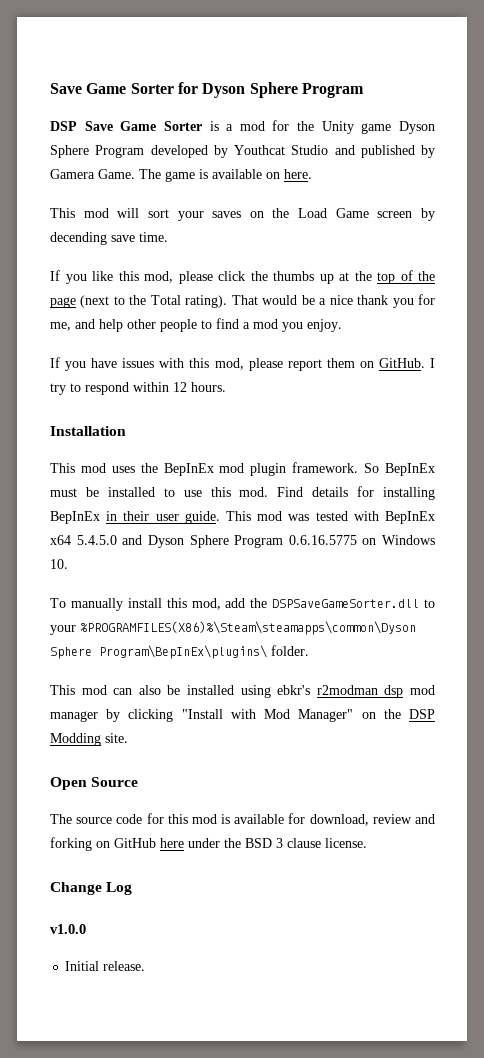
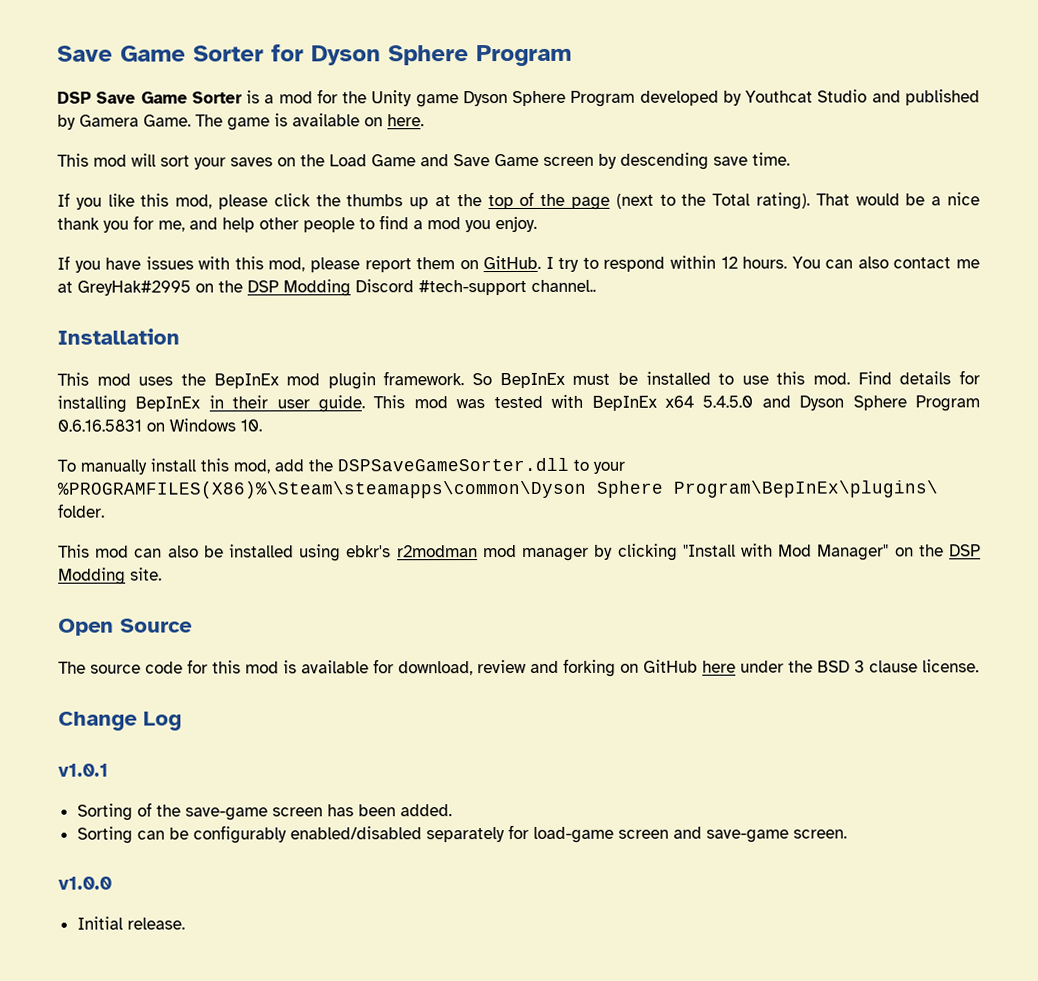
(369, 213) none -> [420,153,539,167] and Save Game
[50,232,107,245] decending -> [620,152,709,170] descending
(226, 387) none -> [791,256,981,269] [57,279,596,297] You can also contact me at GreyHak#2995 on the DSP Modding Discord #tech-support channel..
[288,535,357,545] 0.6.16.5775 -> [57,419,142,432] 0.6.16.5831
[384,685,404,698] dsp -> (478, 551) none
(133, 888) none -> [58,763,109,777] [76,802,452,821] [76,824,847,844] // v1.0.1 // Sorting of the save-game screen has been added. // Sorting can be configurably enabled/disabled separately for load-game screen and save-game screen.

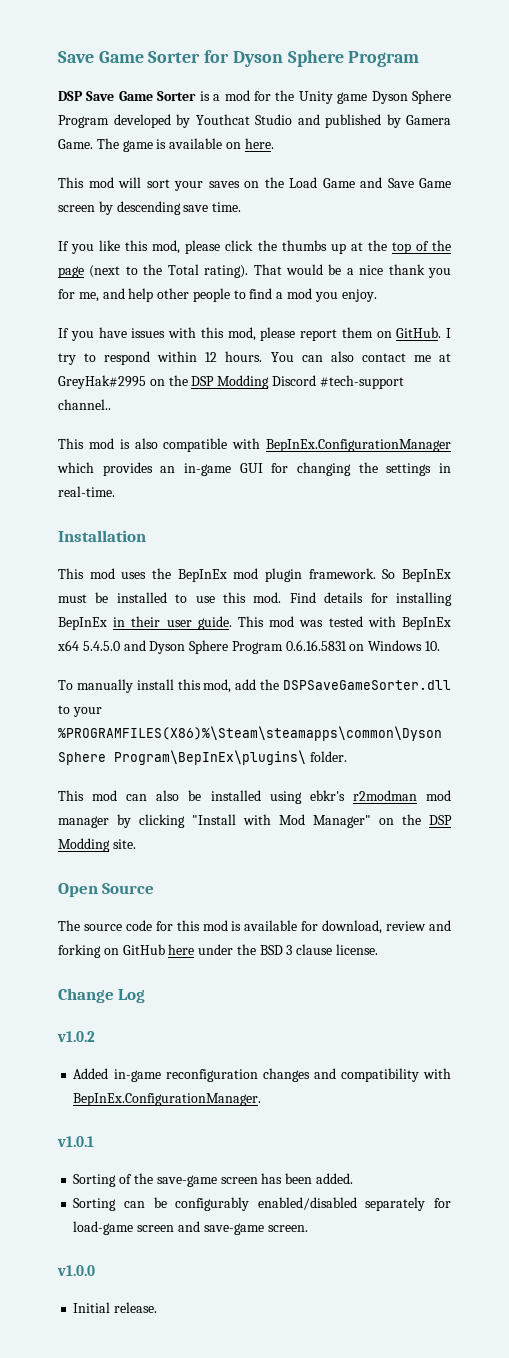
(596, 285) none -> [58,438,451,452] [57,462,452,476] [58,486,115,497] // This mod is also compatible with BepInEx.ConfigurationManager which provides an in-game GUI for changing the settings in real-time.
(182, 721) none -> [57,1031,95,1042] [73,1068,452,1082] [73,1093,262,1106] // v1.0.2 // Added in-game reconfiguration changes and compatibility with BepInEx.ConfigurationManager.

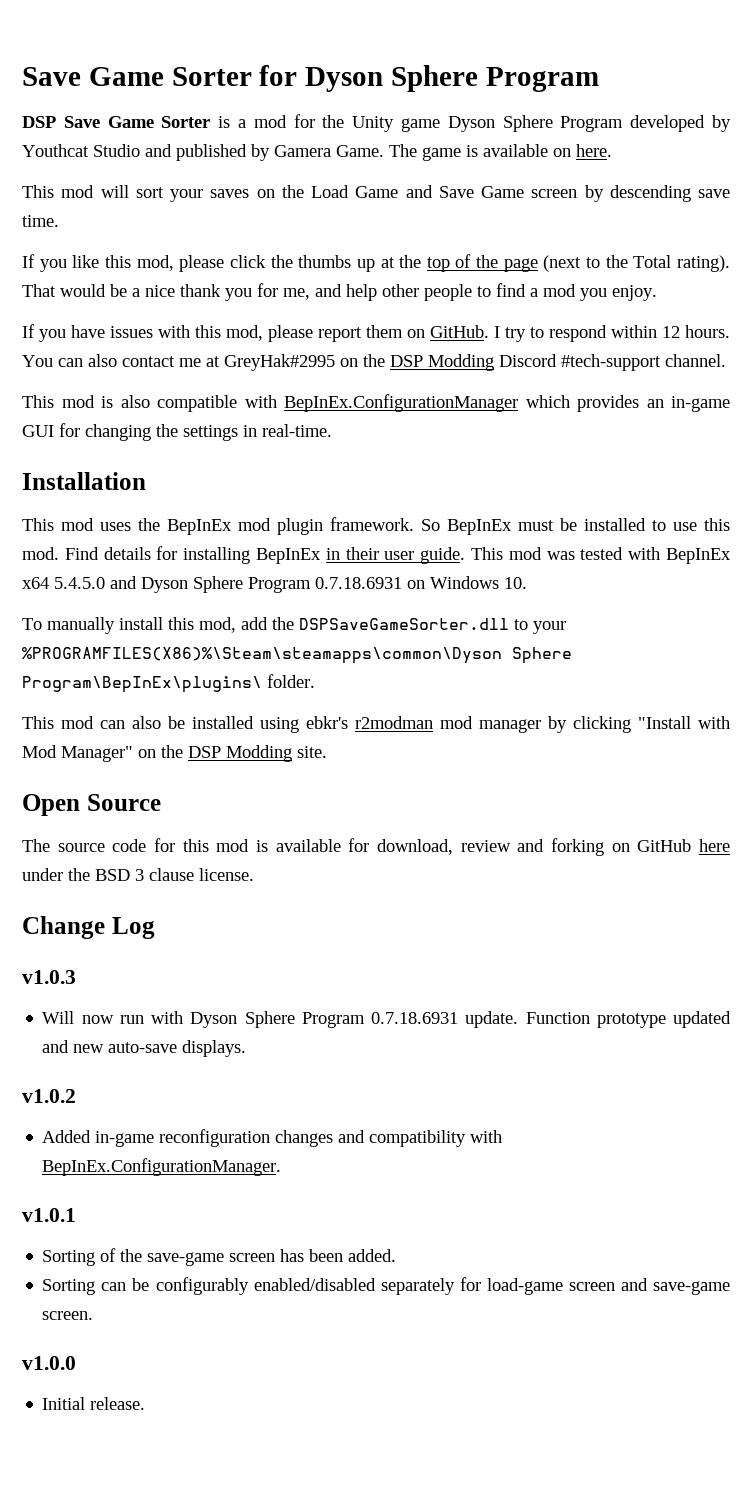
[58,399,111,410] channel.. -> [665,354,726,367] channel.
[285,640,347,651] 0.6.16.5831 -> [315,577,402,589] 0.7.18.6931
(146, 996) none -> [22,970,76,984] [42,1011,731,1028] [42,1040,247,1057] // v1.0.3 // Will now run with Dyson Sphere Program 0.7.18.6931 update. Function prototype updated and new auto-save displays.

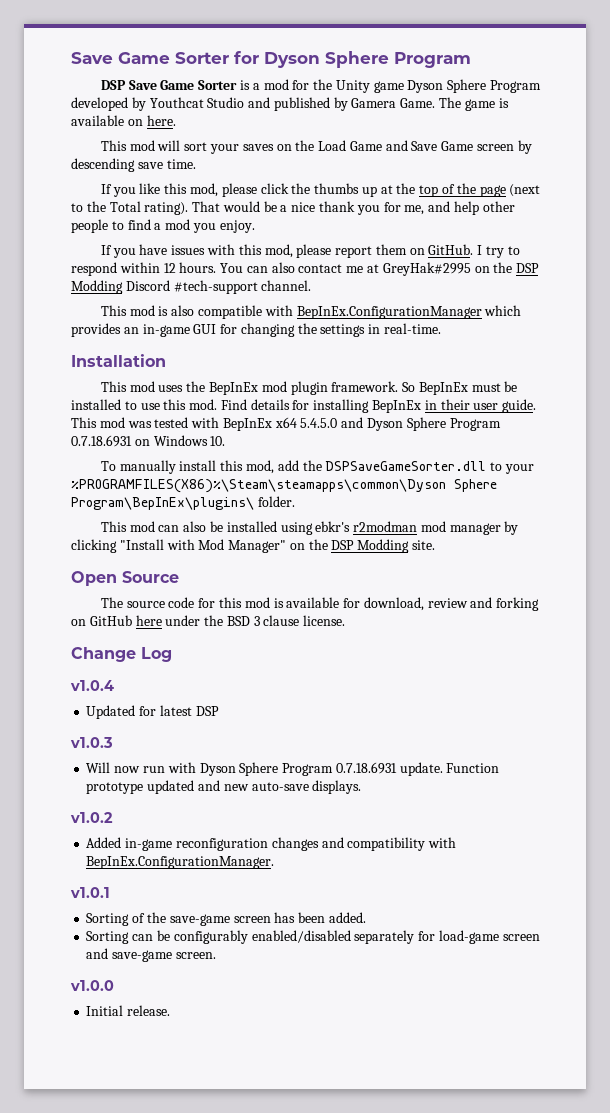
(155, 928) none -> [70,680,114,691] [86,705,219,719] // v1.0.4 // Updated for latest DSP

